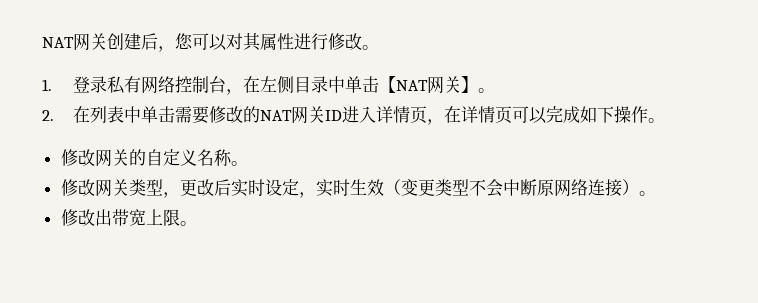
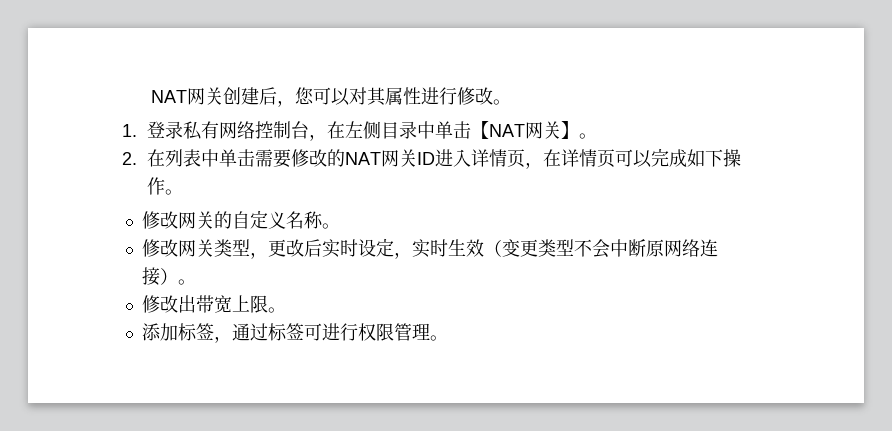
(197, 223) none -> [141,323,448,343] // 添加标签，通过标签可进行权限管理。

